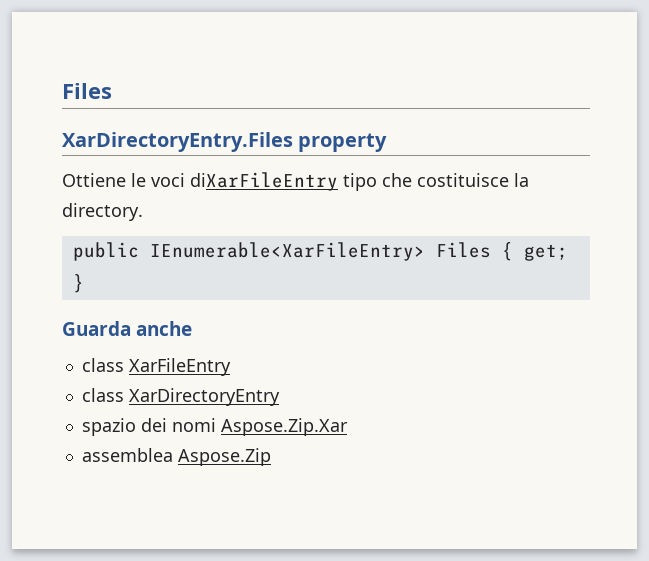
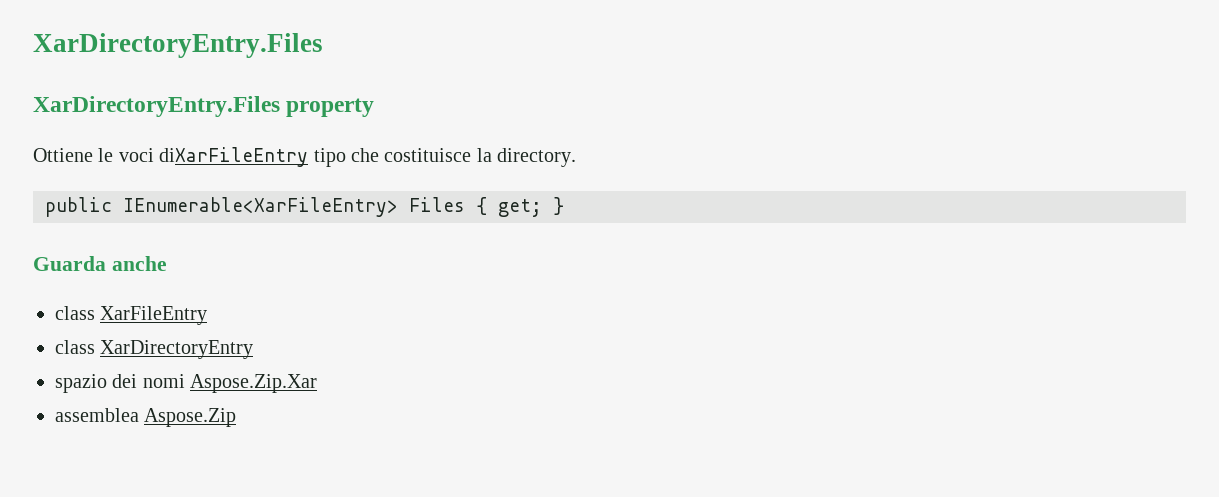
[62,83,112,99] Files -> [33,33,323,58] XarDirectoryEntry.Files

